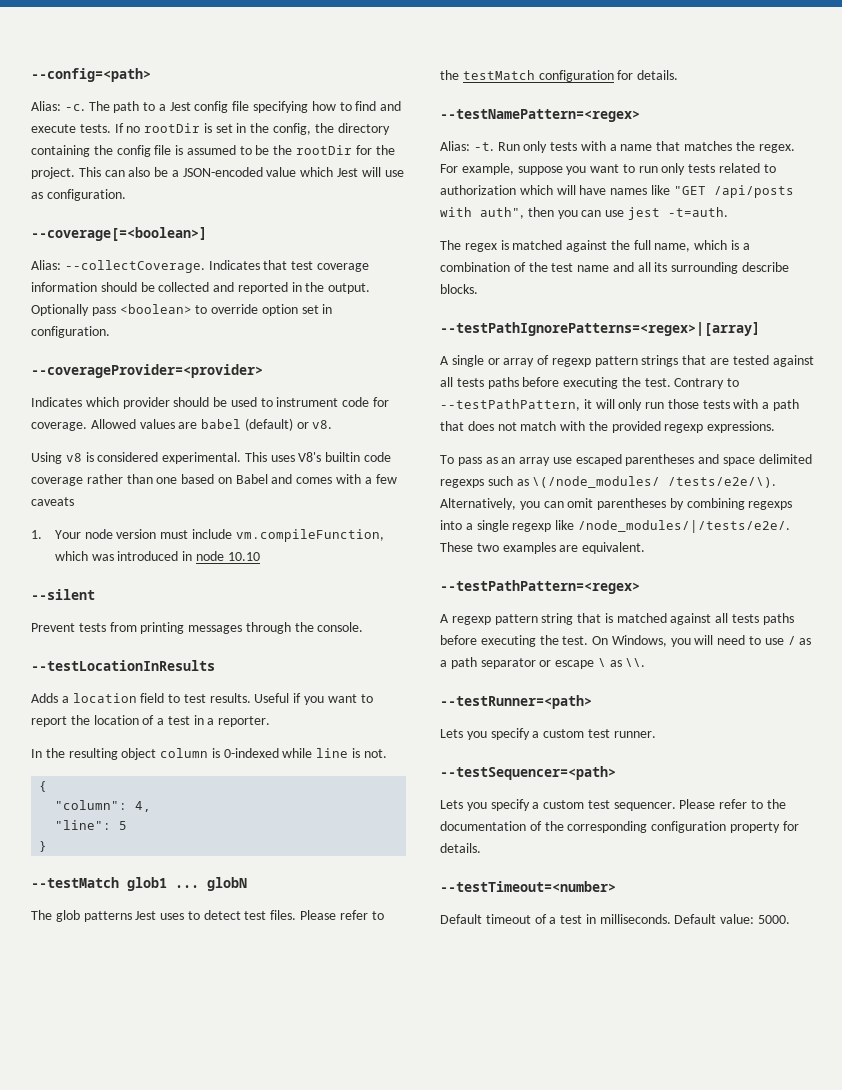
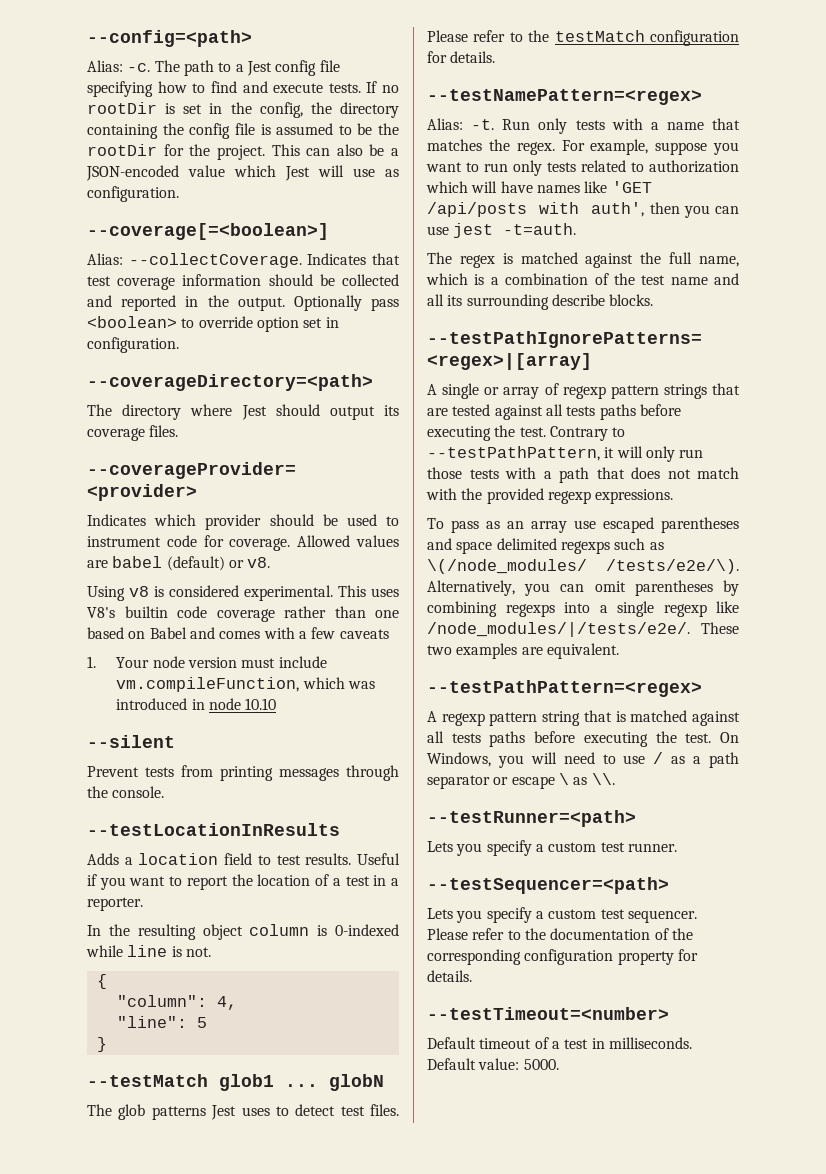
(110, 332) none -> [87,374,373,391] [87,404,399,420] [87,425,179,441] // --coverageDirectory=<path> // The directory where Jest should output its coverage files.
[673,186,706,195] "GET -> [611,181,652,193] 'GET
[480,207,524,219] auth", -> [591,202,645,217] auth',

